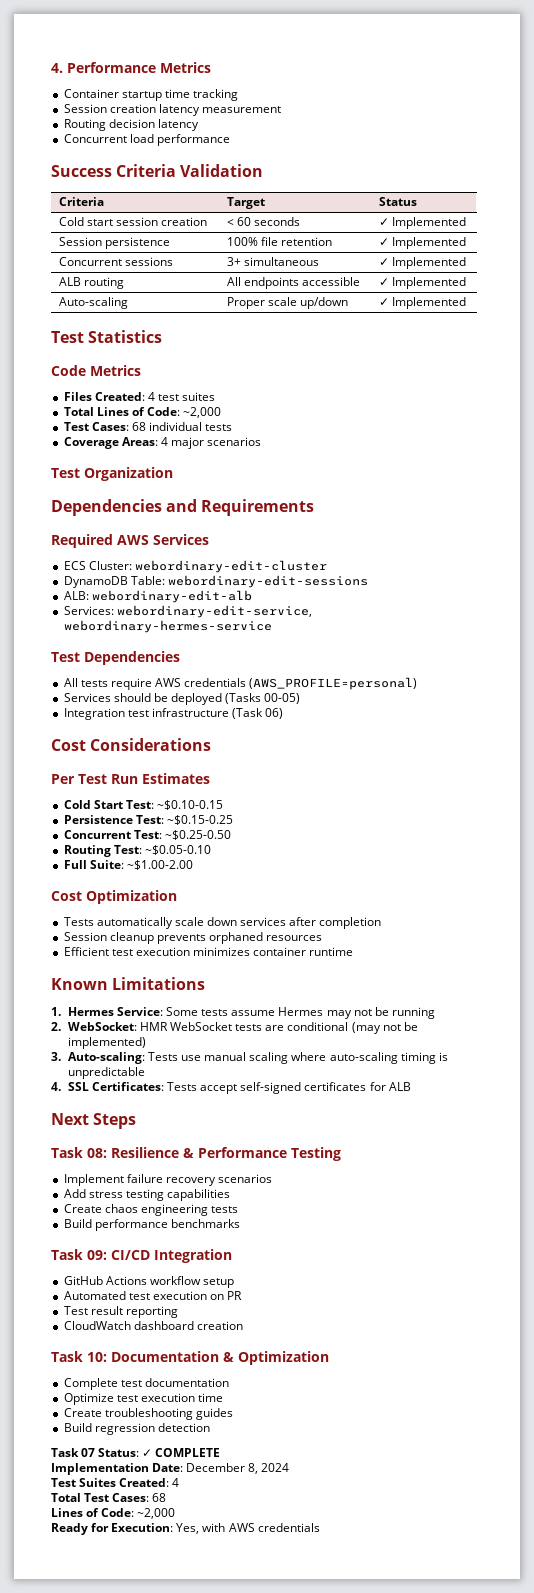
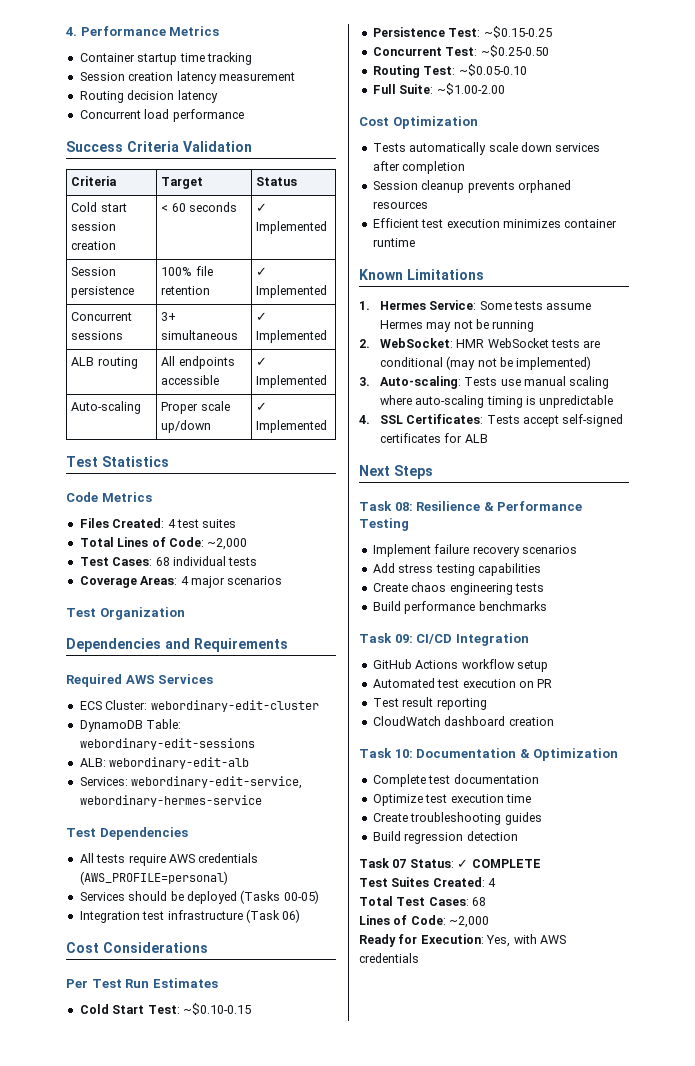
[51,1463,290,1475] // Implementation Date: December 8, 2024 -> (541, 863) none

